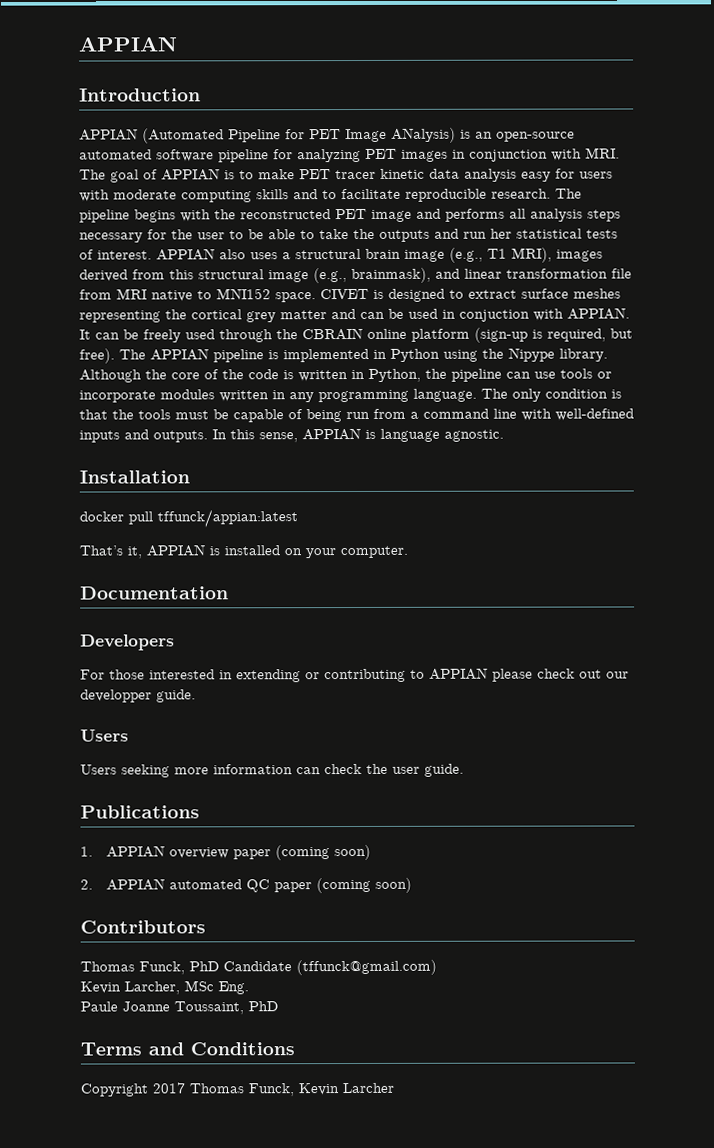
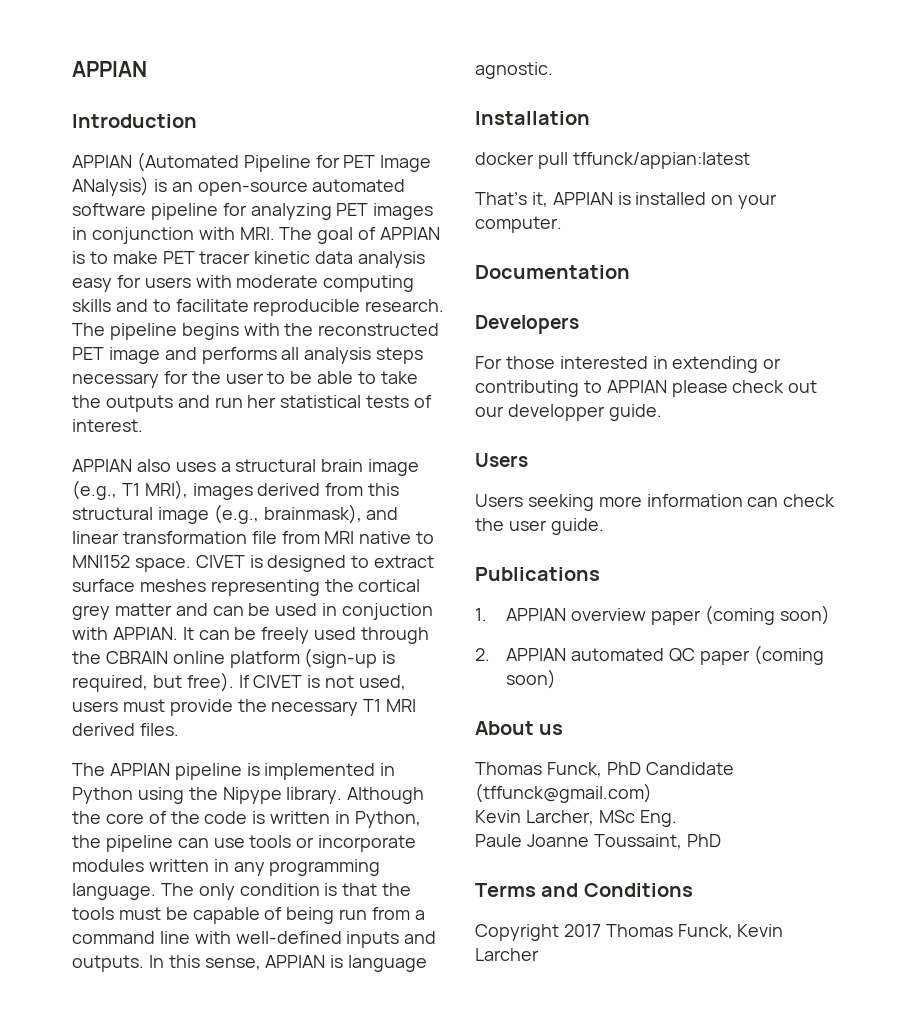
(152, 255) none -> (143, 425) //
(115, 356) none -> [238,675,407,690] [72,699,417,716] [72,723,179,736] If CIVET is not used, users must provide the necessary T1 MRI derived files. //
[80,920,206,934] Contributors -> [475,721,564,735] About us

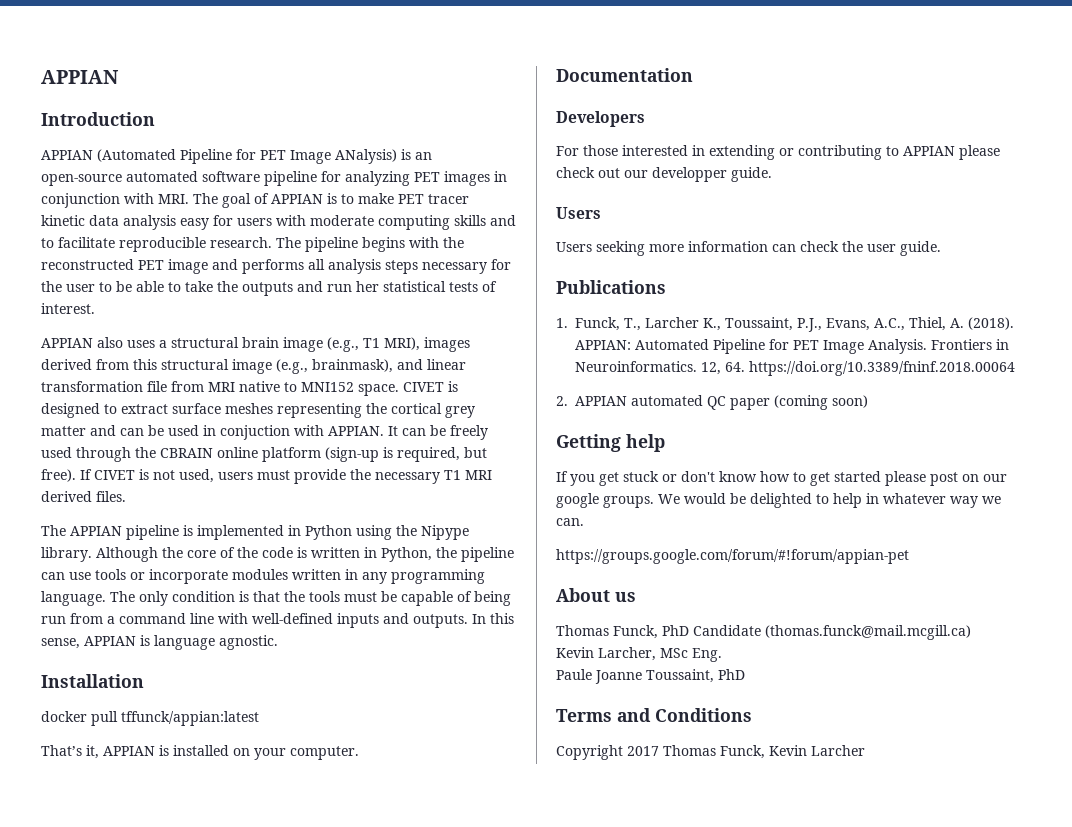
[506,605,830,625] APPIAN overview paper (coming soon) -> [575,317,1014,332] [575,339,1009,354] [575,361,1015,376] Funck, T., Larcher K., Toussaint, P.J., Evans, A.C., Thiel, A. (2018). APPIAN: Automated Pipeline for PET Image Analysis. Frontiers in Neuroinformatics. 12, 64. https://doi.org/10.3389/fninf.2018.00064
(557, 679) none -> [556,434,665,452] [556,471,1007,486] [556,493,1001,508] [556,518,584,526] [556,549,909,564] // Getting help // If you get stuck or don't know how to get started please post on our google groups. We would be delighted to help in whatever way we can. // https://groups.google.com/forum/#!forum/appian-pet
[475,783,652,803] (tffunck@gmail.com) -> [765,625,971,640] (thomas.funck@mail.mcgill.ca)

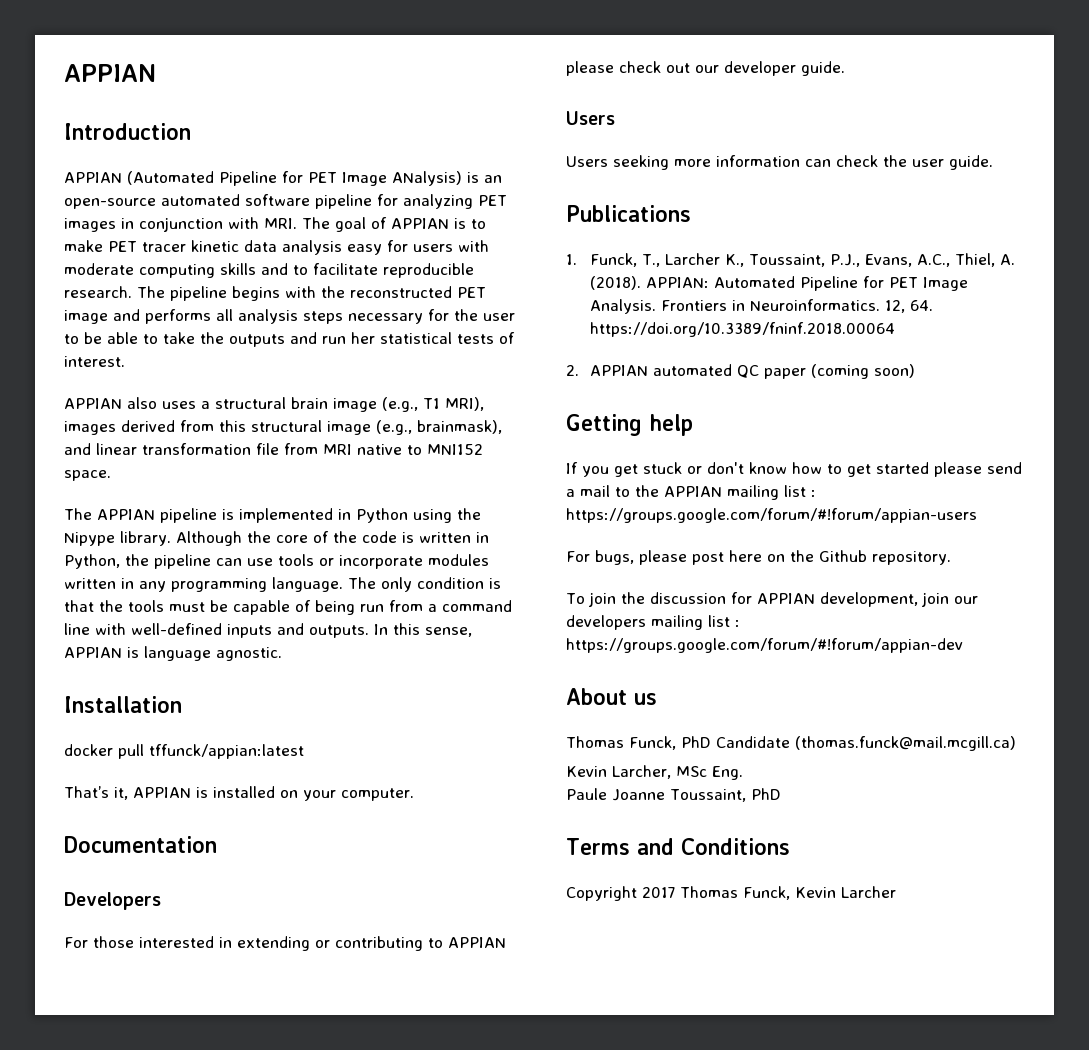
[403,381,458,392] [41,403,475,418] [41,425,488,440] [41,447,487,462] [41,469,492,484] [41,491,126,502] CIVET is designed to extract surface meshes representing the cortical grey matter and can be used in conjuction with APPIAN. It can be freely used through the CBRAIN online platform (sign-up is required, but free). If CIVET is not used, users must provide the necessary T1 MRI derived files. -> (111, 475) none
[652,167,727,182] developper -> [724,61,796,76] developer
[930,472,1007,486] [556,493,1001,508] [556,518,584,526] [556,549,909,564] post on our google groups. We would be delighted to help in whatever way we can. // https://groups.google.com/forum/#!forum/appian-pet -> [987,462,1022,474] [566,485,816,500] [566,508,977,523] [566,550,951,565] [566,592,978,607] [566,615,740,630] [566,638,963,653] send a mail to the APPIAN mailing list : https://groups.google.com/forum/#!forum/appian-users // For bugs, please post here on the Github repository. // To join the discussion for APPIAN development, join our developers mailing list : https://groups.google.com/forum/#!forum/appian-dev

